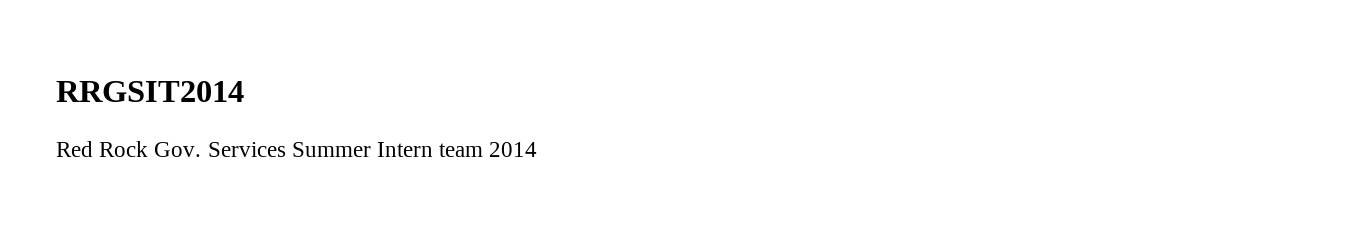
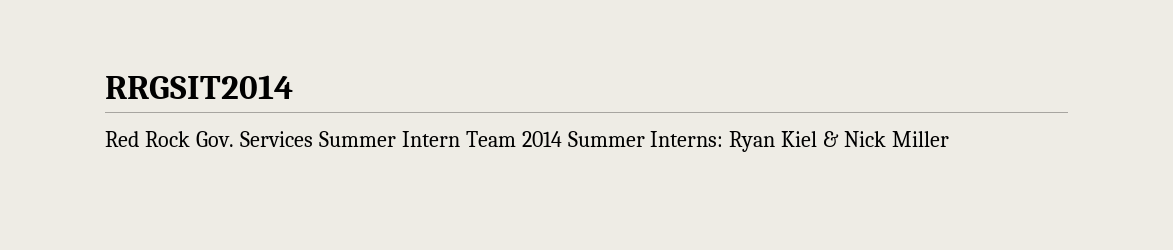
[439,142,538,157] team 2014 -> [465,131,950,152] Team 2014 Summer Interns: Ryan Kiel & Nick Miller

